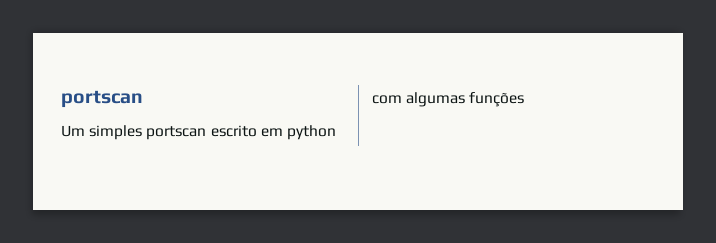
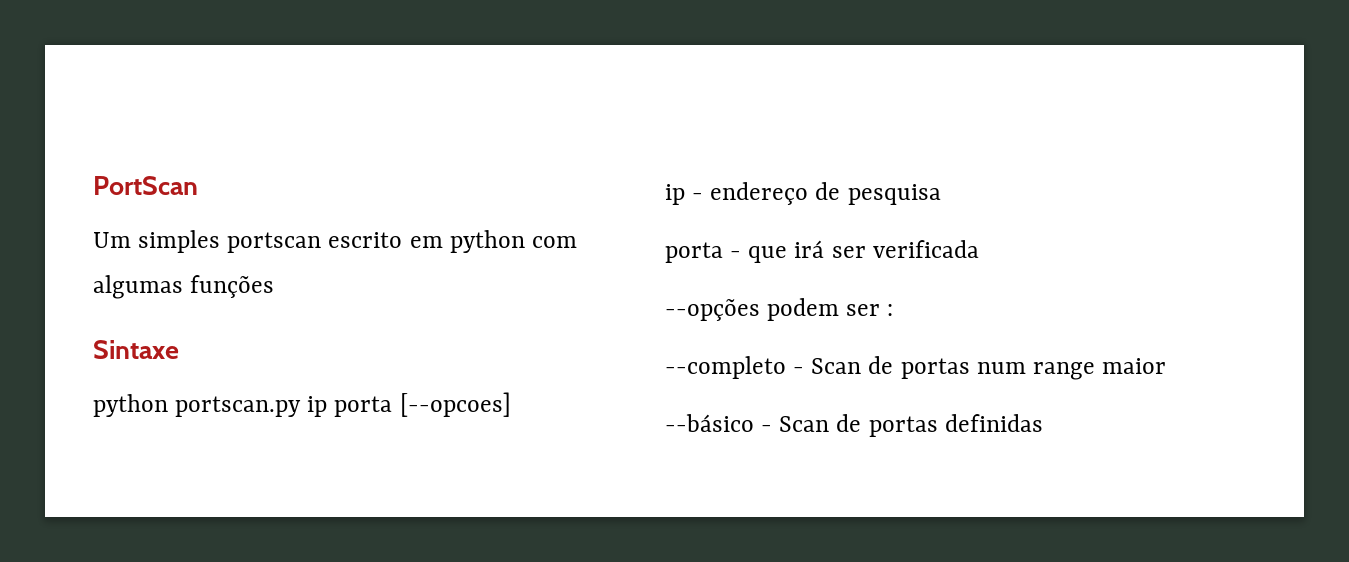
[61,90,143,108] portscan -> [93,176,198,195] PortScan
(525, 99) none -> [93,340,179,359] [93,392,511,417] [665,182,941,205] [665,240,979,263] [665,298,894,321] [665,356,1167,380] [665,414,1043,437] // Sintaxe // python portscan.py ip porta [--opcoes] // ip - endereço de pesquisa // porta - que irá ser verificada // --opções podem ser : // --completo - Scan de portas num range maior // --básico - Scan de portas definidas

